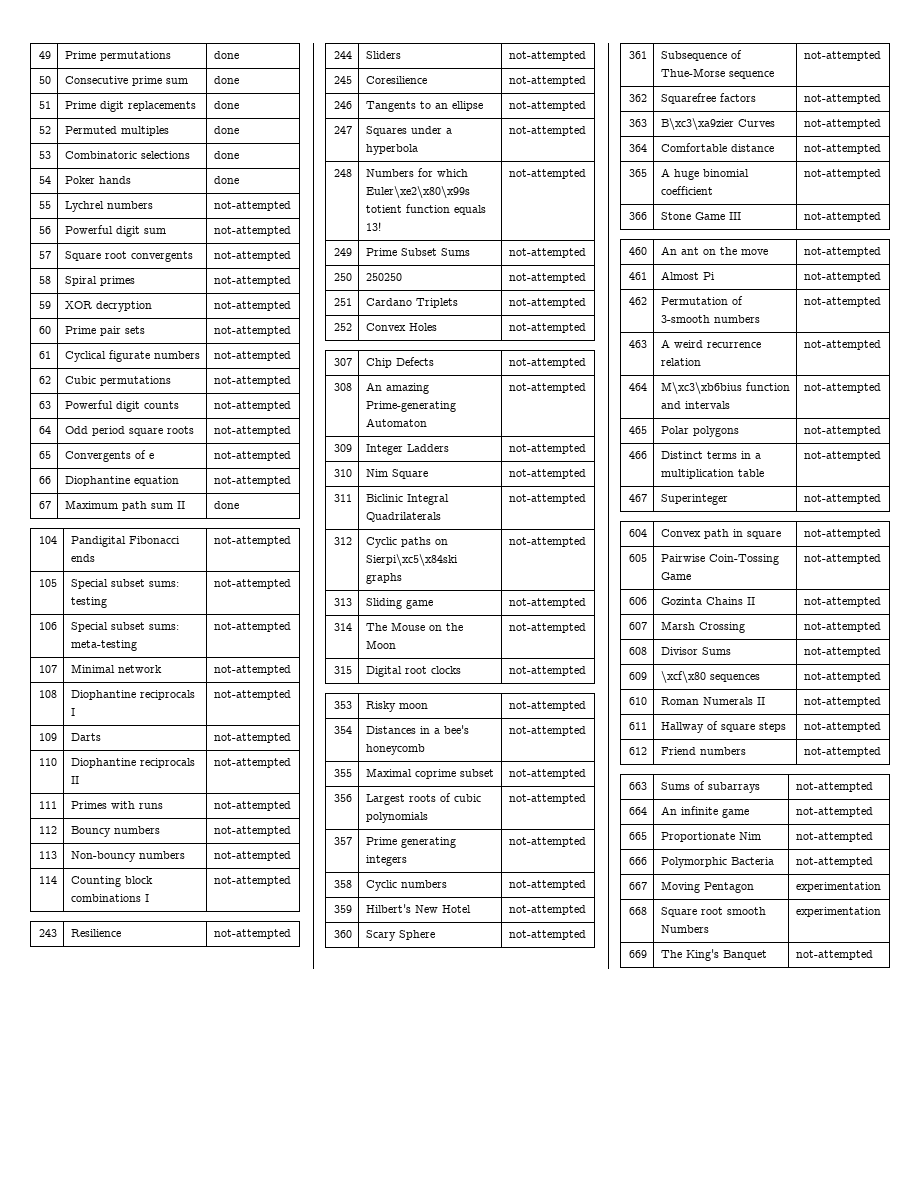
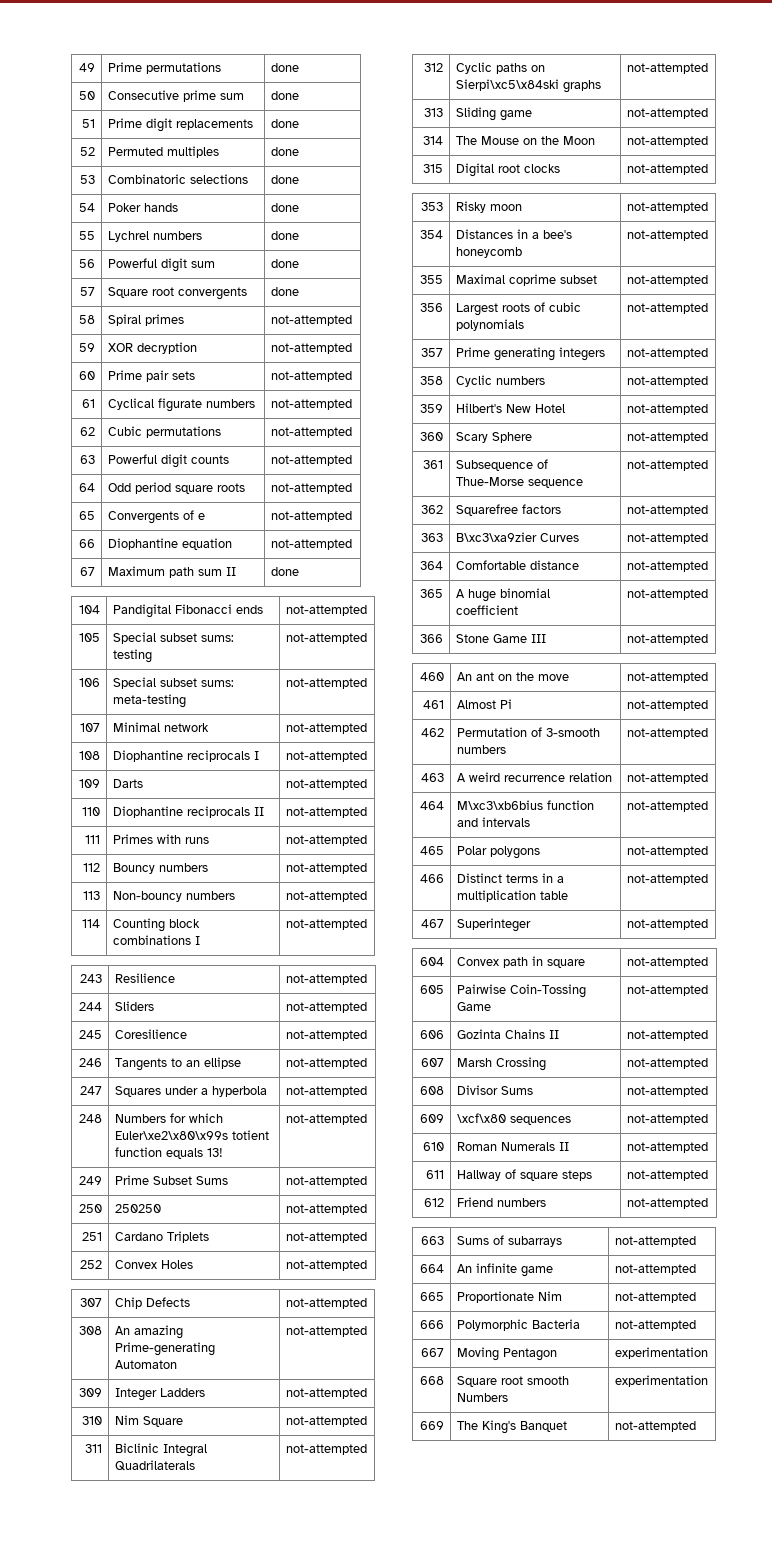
[213,201,291,211] not-attempted -> [270,231,299,240] done
[213,226,291,236] not-attempted -> [270,259,299,268] done
[213,251,291,261] not-attempted -> [270,287,299,296] done

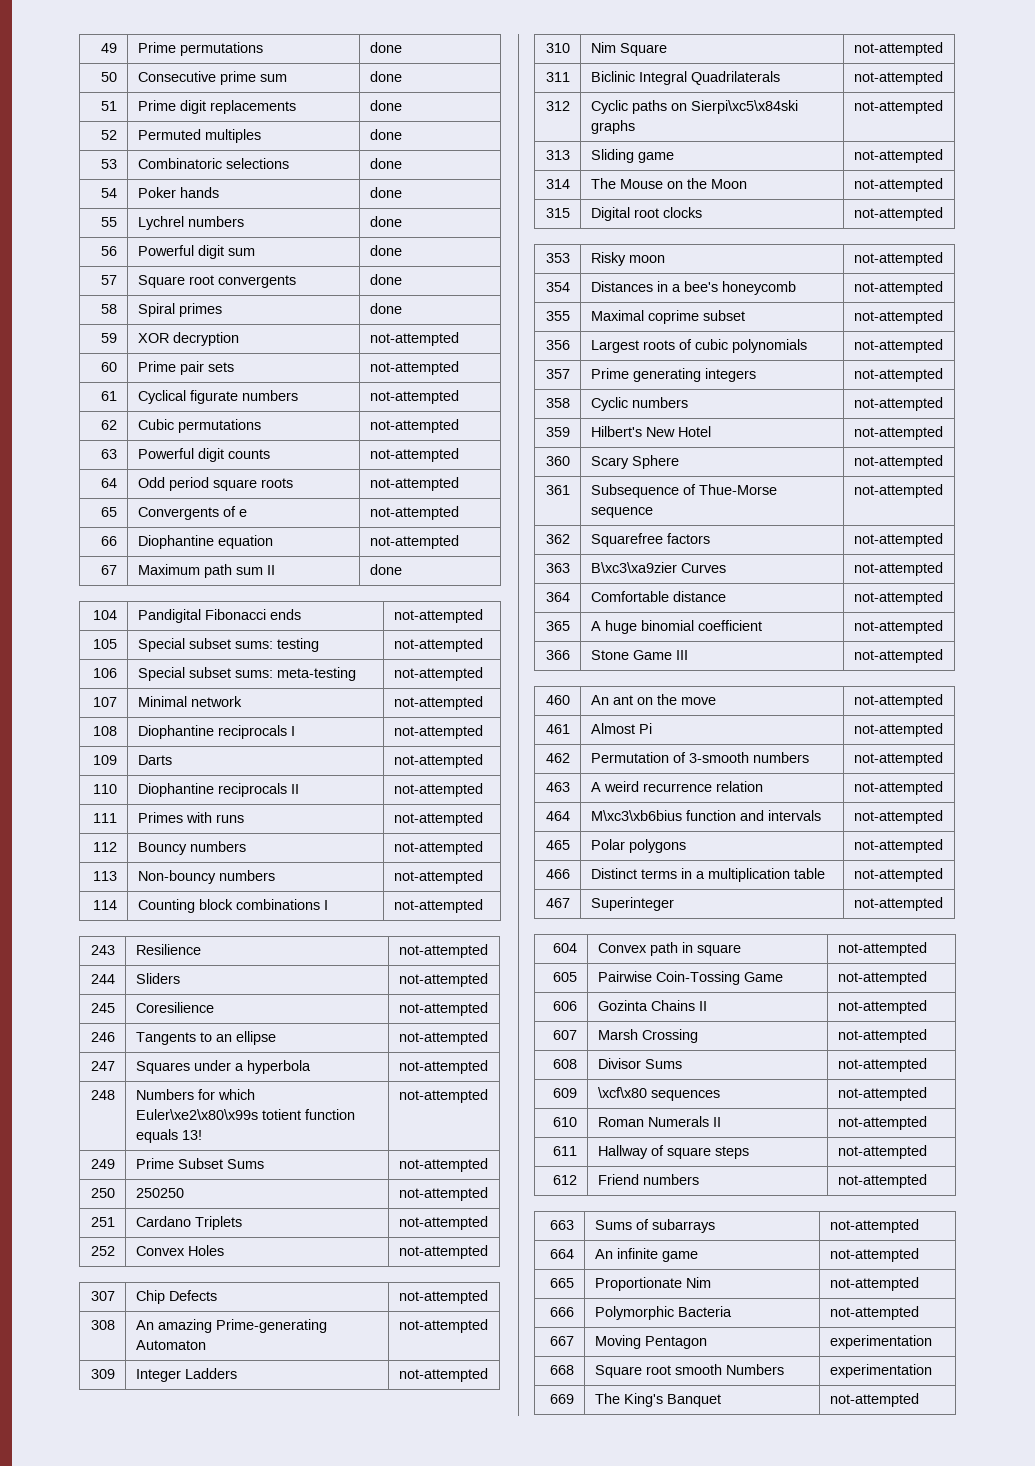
[270,315,352,326] not-attempted -> [369,303,402,314] done

